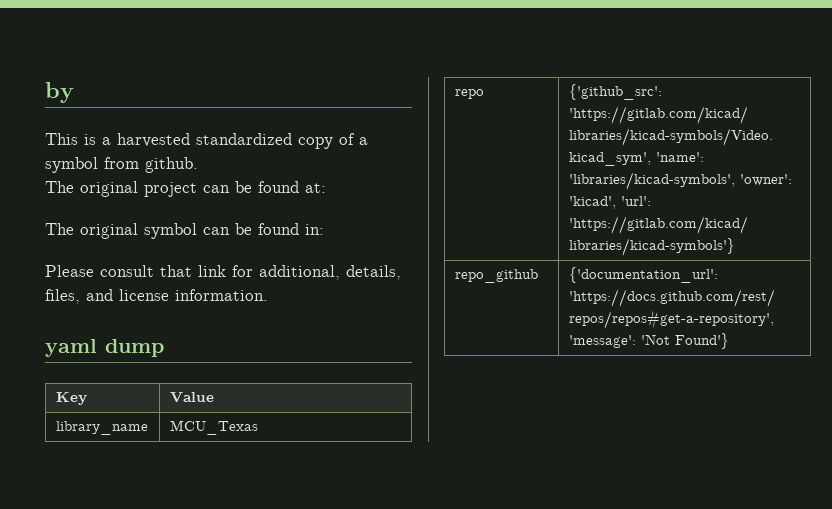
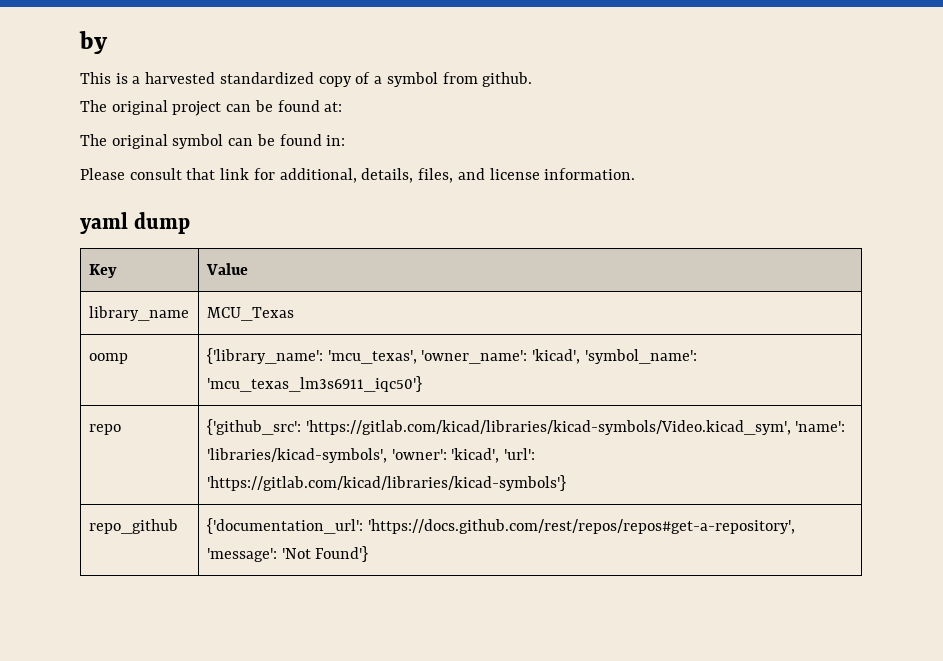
(258, 427) none -> [88,353,128,364] [206,348,697,364] [206,376,422,392] // oomp | {'library_name': 'mcu_texas', 'owner_name': 'kicad', 'symbol_name': 'mcu_texas_lm3s6911_iqc50'}

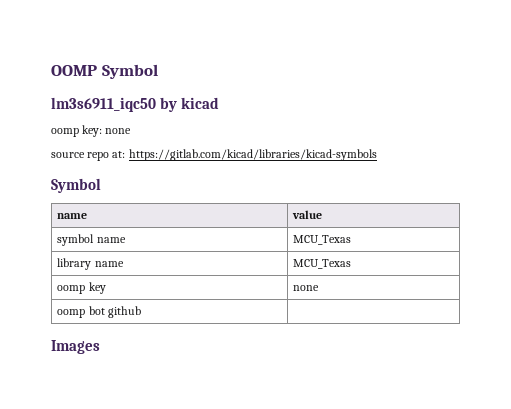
[79,31,108,54] [80,72,533,87] [80,100,343,116] [80,134,346,149] [80,168,636,183] [80,212,191,234] [88,264,117,278] [205,263,248,275] [88,306,189,321] [206,307,294,321] [88,353,128,364] [206,348,697,364] [206,376,422,392] [88,424,121,435] [206,419,846,435] [206,448,536,463] [206,475,566,491] [88,519,178,534] [206,518,795,534] [206,546,369,562] by // This is a harvested standardized copy of a symbol from github. // The original project can be found at: // The original symbol can be found in: // Please consult that link for additional, details, files, and license information. // yaml dump // Key | Value // library_name | MCU_Texas // oomp | {'library_name': 'mcu_texas', 'owner_name': 'kicad', 'symbol_name': 'mcu_texas_lm3s6911_iqc50'} // repo | {'github_src': 'https://gitlab.com/kicad/libraries/kicad-symbols/Video.kicad_sym', 'name': 'libraries/kicad-symbols', 'owner': 'kicad', 'url': 'https://gitlab.com/kicad/libraries/kicad-symbols'} // repo_github | {'documentation_url': 'https://docs.github.com/rest/repos/repos#get-a-repository', 'message': 'Not Found'} -> [51,64,158,79] [51,97,220,112] [51,125,132,137] [51,149,377,161] [51,178,101,193] [57,213,88,219] [292,210,323,219] [57,234,126,246] [293,235,352,245] [57,258,124,270] [293,259,352,269] [57,282,106,294] [293,285,320,291] [57,306,141,318] [51,340,100,354] OOMP Symbol // lm3s6911_iqc50 by kicad // oomp key: none // source repo at: https://gitlab.com/kicad/libraries/kicad-symbols // Symbol // name | value // symbol name | MCU_Texas // library name | MCU_Texas // oomp key | none // oomp bot github | // Images

